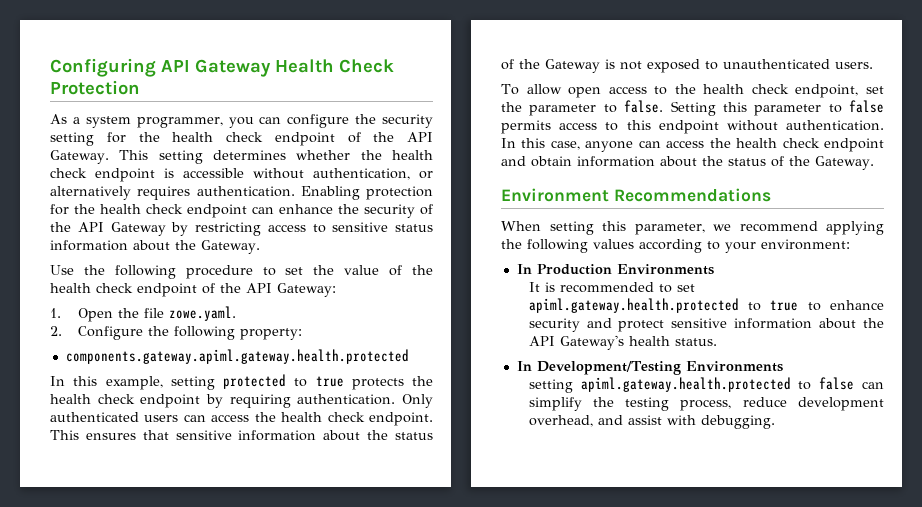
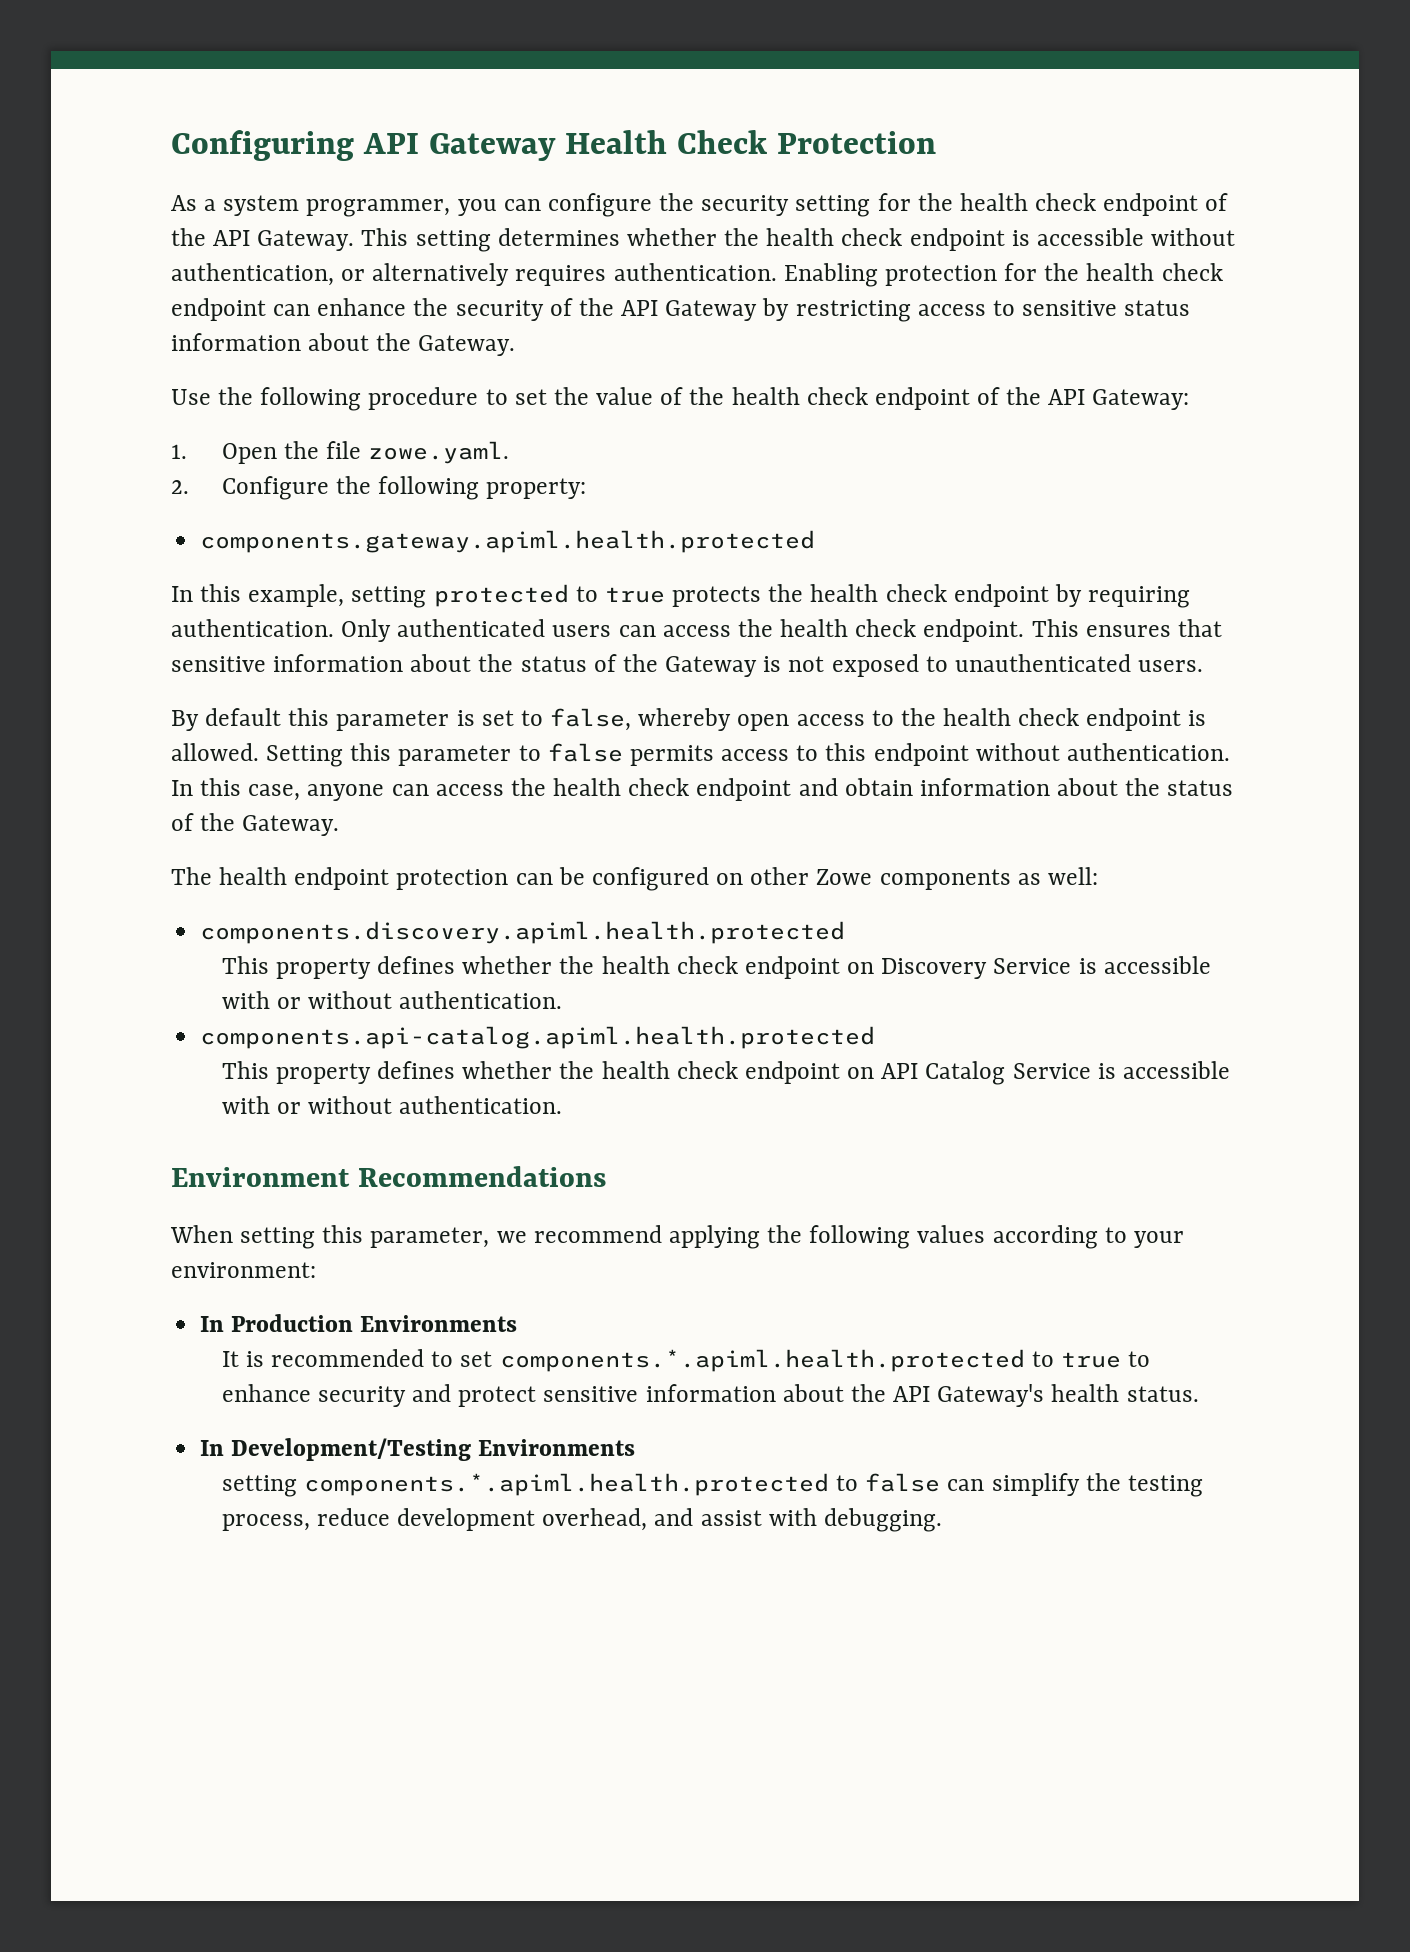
[65,349,409,364] components.gateway.apiml.gateway.health.protected -> [200,530,816,553] components.gateway.apiml.health.protected
[501,84,562,95] To allow -> [171,708,732,731] By default this parameter is set to false, whereby
[795,84,884,98] [501,100,664,116] endpoint, set the parameter to false. -> [1086,708,1207,731] [171,743,259,761] endpoint is allowed.
(874, 163) none -> [171,867,1098,891] [200,921,846,944] [221,956,1211,979] [221,991,563,1009] [200,1026,876,1049] [221,1061,1230,1085] [221,1096,563,1114] // The health endpoint protection can be configured on other Zowe components as well: // components.discovery.apiml.health.protected // This property defines whether the health check endpoint on Discovery Service is accessible with or without authentication. // components.api-catalog.apiml.health.protected // This property defines whether the health check endpoint on API Catalog Service is accessible with or without authentication.
[528,298,739,313] apiml.gateway.health.protected -> [499,1349,1025,1372] components.*.apiml.health.protected
[580,377,791,392] apiml.gateway.health.protected -> [303,1473,829,1496] components.*.apiml.health.protected

